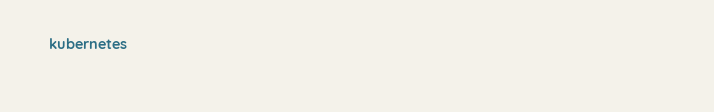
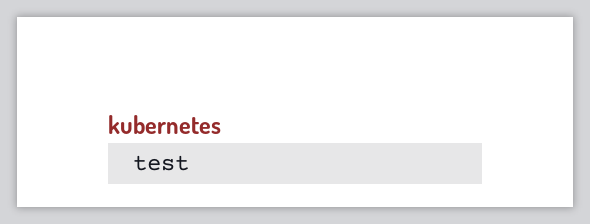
(127, 43) none -> [133,155,190,171] // test

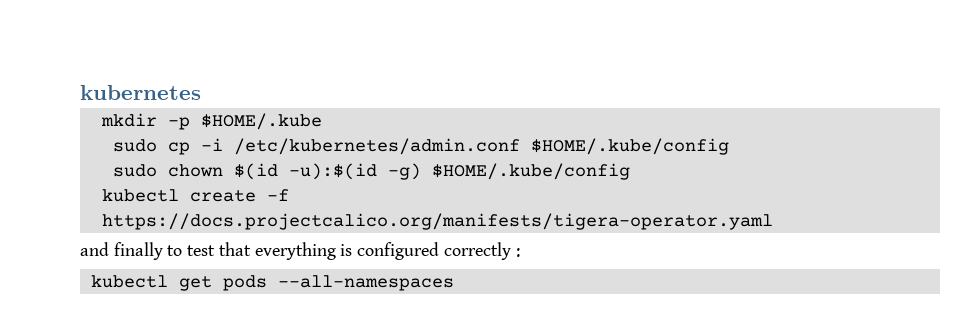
[133,155,190,171] test -> [100,113,322,130] [112,138,729,155] [112,163,630,180] [101,189,289,202] [101,213,773,230] [80,242,520,260] [90,275,454,291] mkdir -p $HOME/.kube // sudo cp -i /etc/kubernetes/admin.conf $HOME/.kube/config // sudo chown $(id -u):$(id -g) $HOME/.kube/config // kubectl create -f https://docs.projectcalico.org/manifests/tigera-operator.yaml // and finally to test that everything is configured correctly : // kubectl get pods --all-namespaces

